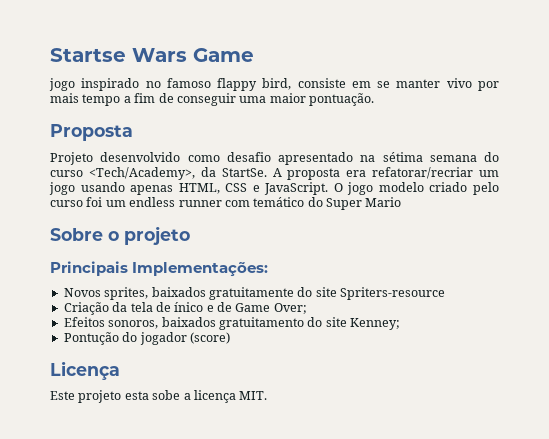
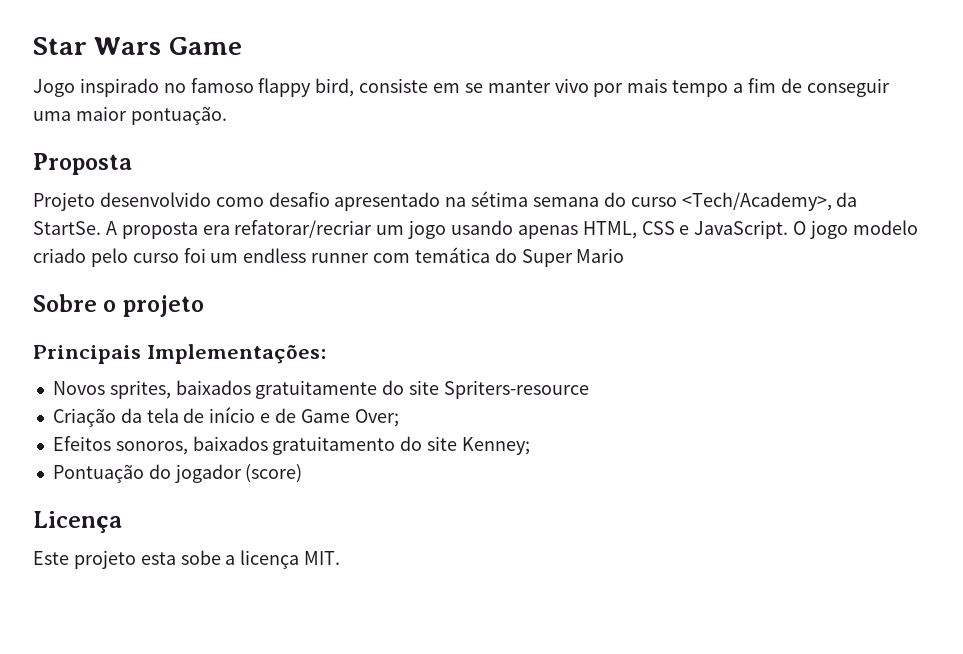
[50,48,126,62] Startse -> [33,37,87,55] Star
[49,78,75,91] jogo -> [33,79,75,97] Jogo
[253,197,305,207] temático -> [414,247,490,263] temática
[174,302,204,312] ínico -> [209,407,256,423] início
[63,332,119,345] Pontução -> [52,464,144,483] Pontuação

